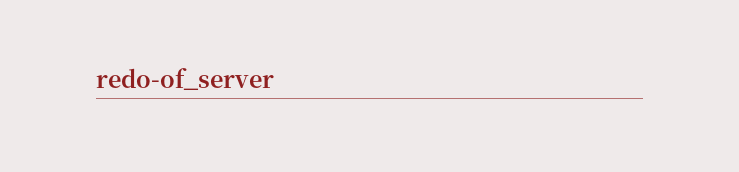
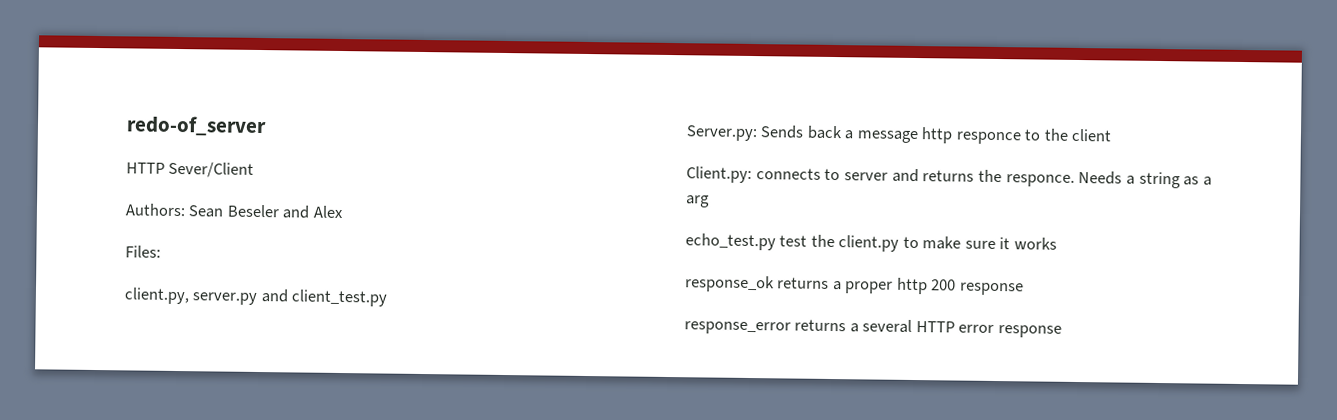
(274, 79) none -> [126,161,255,178] [125,203,344,219] [125,245,161,258] [124,287,388,307] [686,125,1113,145] [686,166,1212,189] [686,195,710,208] [685,233,1057,252] [685,275,1024,296] [684,319,1062,338] // HTTP Sever/Client // Authors: Sean Beseler and Alex // Files: // client.py, server.py and client_test.py // Server.py: Sends back a message http responce to the client // Client.py: connects to server and returns the responce. Needs a string as a arg // echo_test.py test the client.py to make sure it works // response_ok returns a proper http 200 response // response_error returns a several HTTP error response

